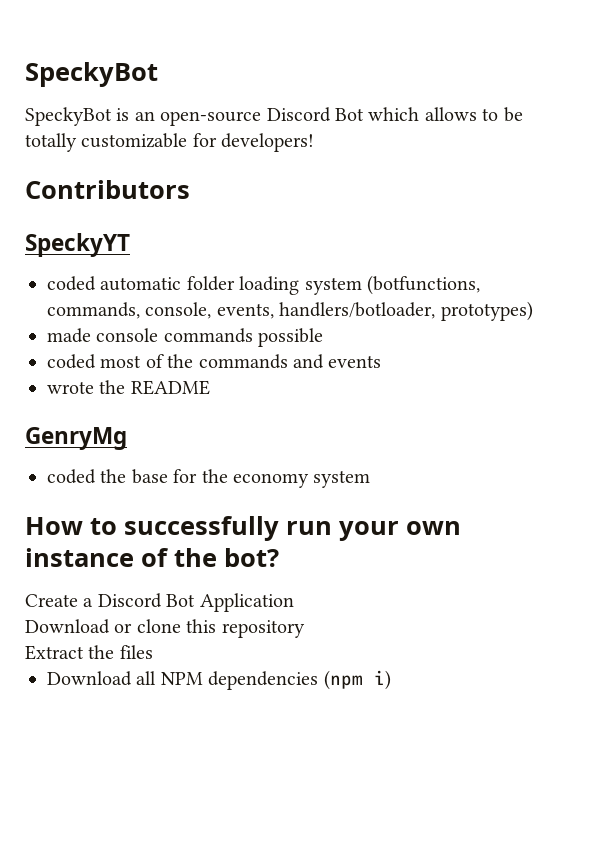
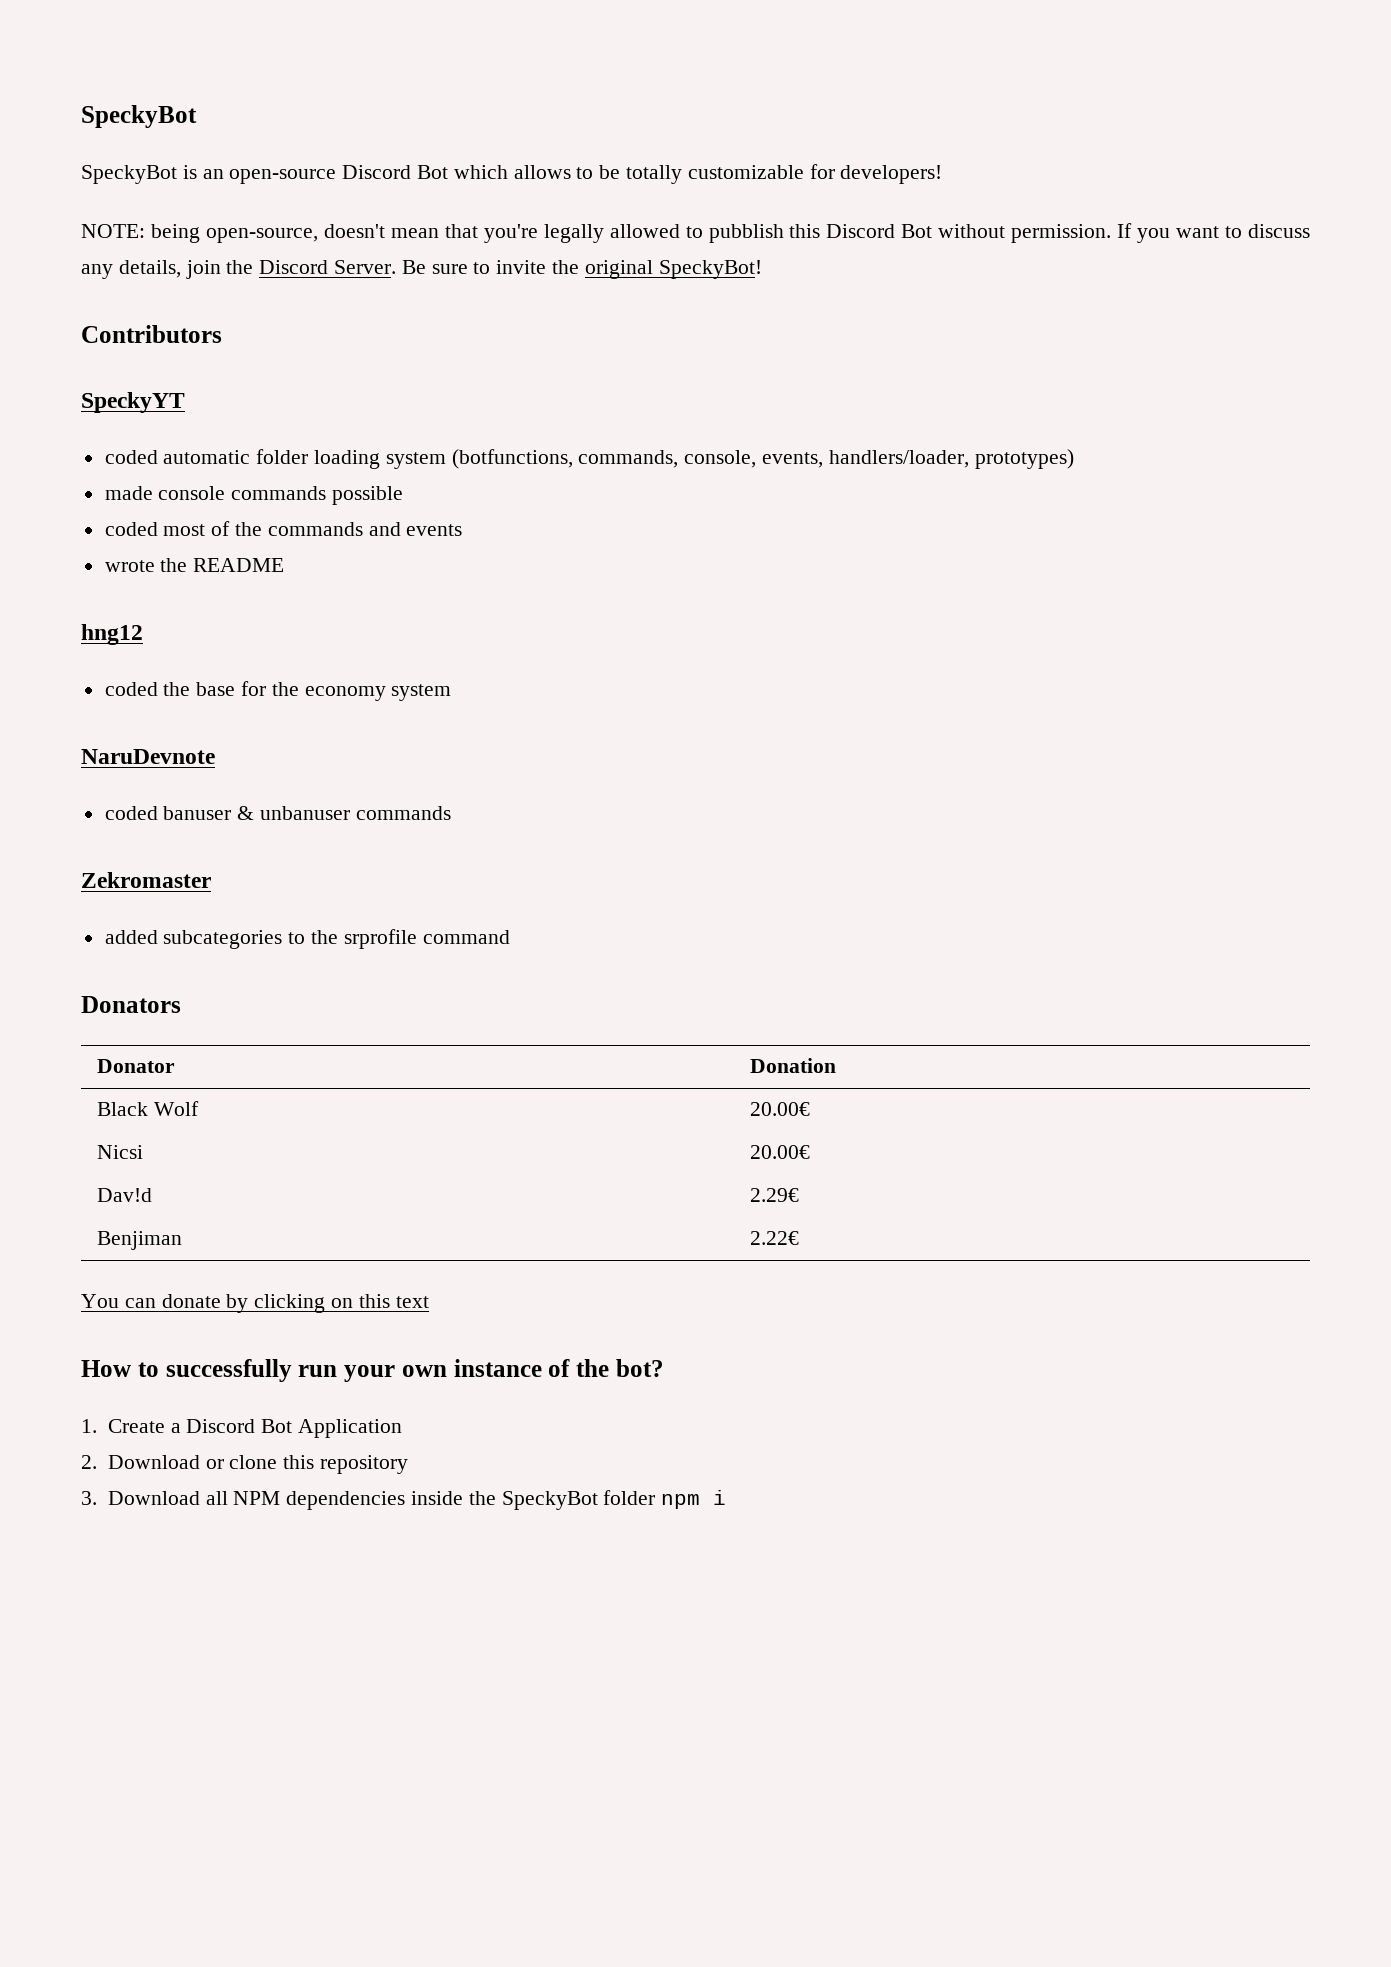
(315, 142) none -> [81,223,1311,243] [81,260,762,279] // NOTE: being open-source, doesn't mean that you're legally allowed to pubblish this Discord Bot without permission. If you want to discuss any details, join the Discord Server. Be sure to invite the original SpeckyBot!
[279,302,436,319] handlers/botloader, -> [828,450,969,468] handlers/loader,
[25,427,127,450] GenryMg -> [81,624,143,645] hng12
(371, 479) none -> [81,749,215,764] [104,806,451,820] [81,872,211,888] [104,929,510,949] [81,996,181,1013] [96,1059,175,1073] [749,1058,836,1073] [96,1101,199,1116] [749,1102,810,1116] [96,1145,143,1159] [749,1145,810,1159] [96,1188,152,1202] [749,1188,799,1202] [96,1231,182,1250] [749,1231,799,1245] [81,1294,429,1313] // NaruDevnote // coded banuser & unbanuser commands // Zekromaster // added subcategories to the srprofile command // Donators // Donator | Donation // Black Wolf | 20.00€ // Nicsi | 20.00€ // Dav!d | 2.29€ // Benjiman | 2.22€ // You can donate by clicking on this text
(279, 557) none -> [81,1419,97,1433] 1.
(294, 602) none -> [81,1455,97,1469] 2.
[25,645,153,660] Extract the files // -> [81,1491,97,1505] 3.
[323,670,391,690] (npm i) -> [410,1490,727,1510] inside the SpeckyBot folder npm i

